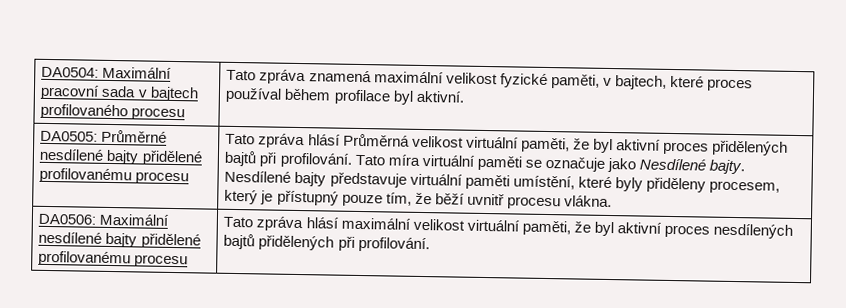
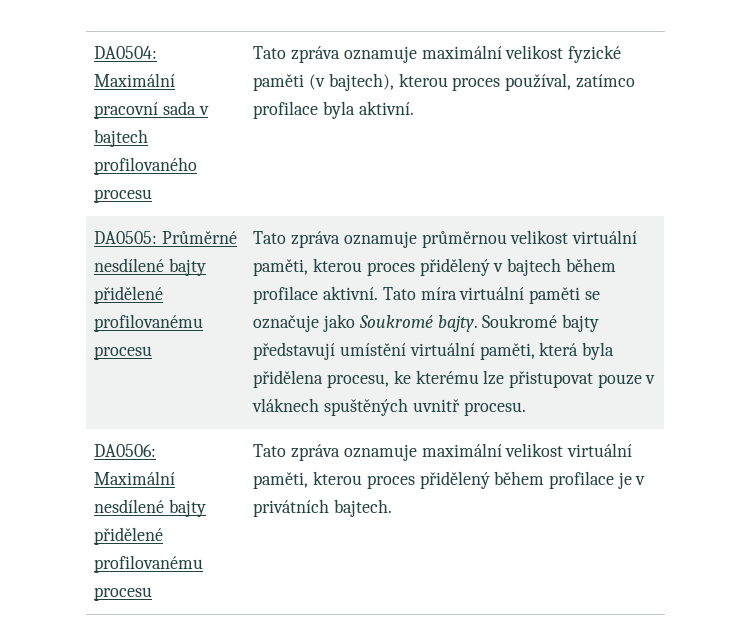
[308,70,372,83] znamená -> [343,46,417,63] oznamuje
[550,74,753,92] [225,87,414,105] paměti, v bajtech, které proces používal během profilace byl -> [253,73,635,91] [253,101,356,119] paměti (v bajtech), kterou proces používal, zatímco profilace byla
[307,133,788,156] [224,150,352,168] hlásí Průměrná velikost virtuální paměti, že byl aktivní proces přidělených bajtů při profilování. -> [343,230,637,248] [253,258,616,276] [253,286,379,304] oznamuje průměrnou velikost virtuální paměti, kterou proces přidělený v bajtech během profilace aktivní.
[638,158,745,175] [224,170,780,194] [224,189,612,210] Nesdílené bajty. Nesdílené bajty představuje virtuální paměti umístění, které byly přiděleny procesem, který je přístupný pouze tím, že běží uvnitř procesu vlákna. -> [358,314,599,332] [253,342,614,360] [253,370,656,388] [252,398,526,416] Soukromé bajty. Soukromé bajty představují umístění virtuální paměti, která byla přidělena procesu, ke kterému lze přistupovat pouze v vláknech spuštěných uvnitř procesu.
[305,217,339,229] hlásí -> [343,444,417,461] oznamuje
[573,221,793,239] [223,233,430,253] že byl aktivní proces nesdílených bajtů přidělených při profilování. -> [313,471,646,489] [253,499,393,517] kterou proces přidělený během profilace je v privátních bajtech.

